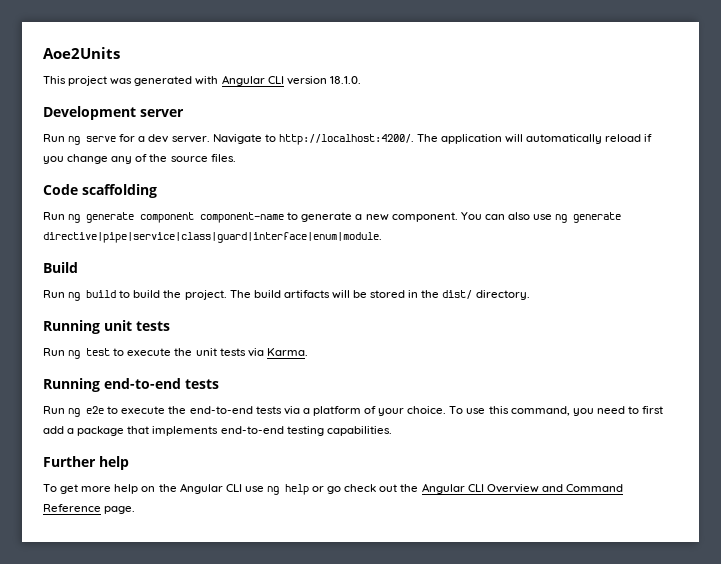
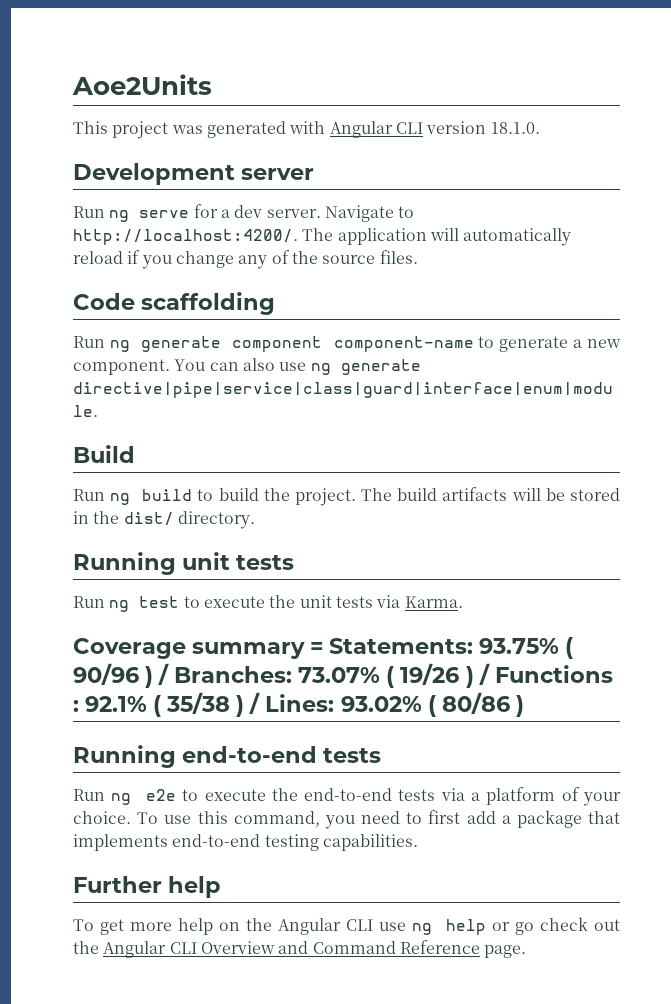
(308, 352) none -> [73,637,574,659] [73,663,613,688] [73,692,524,717] // Coverage summary = Statements: 93.75% ( 90/96 ) / Branches: 73.07% ( 19/26 ) / Functions : 92.1% ( 35/38 ) / Lines: 93.02% ( 80/86 )

